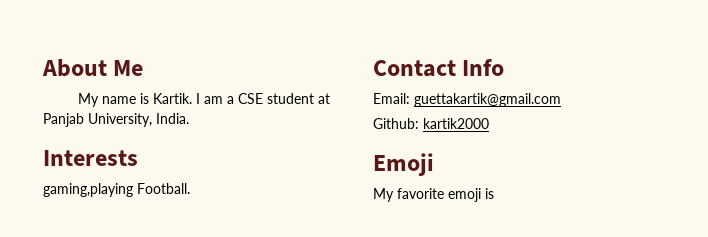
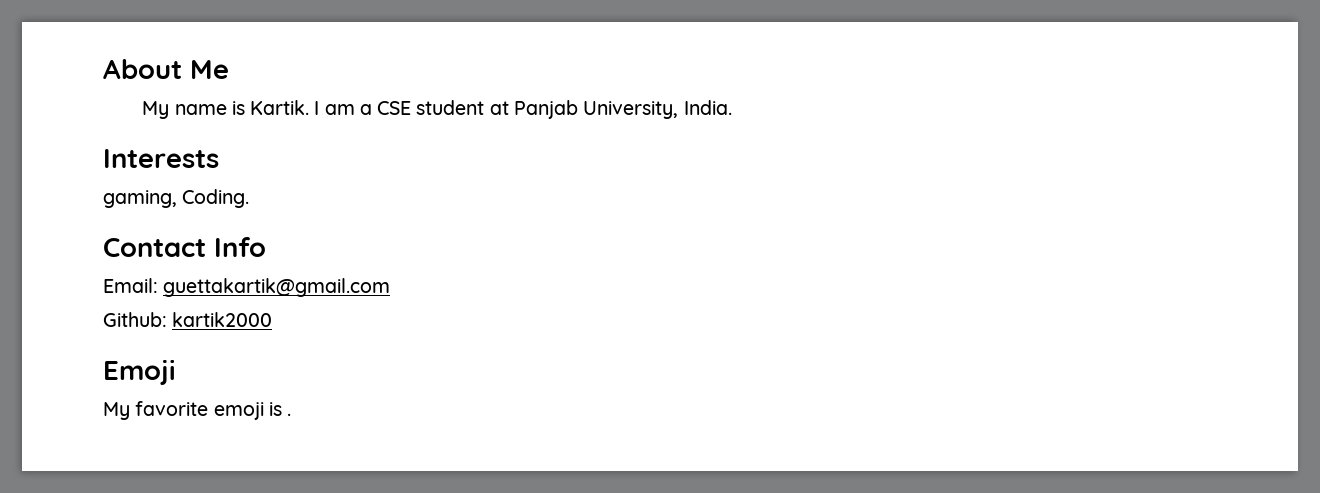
[43,183,190,197] gaming,playing Football. -> [103,189,250,208] gaming, Coding.
(494, 193) none -> [287,413,292,416] .

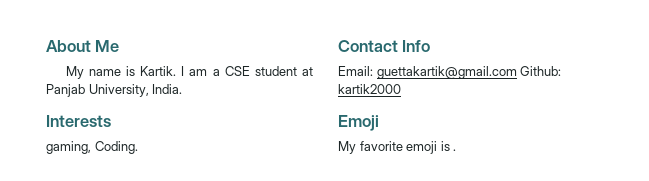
(391, 287) // -> (517, 72) none

